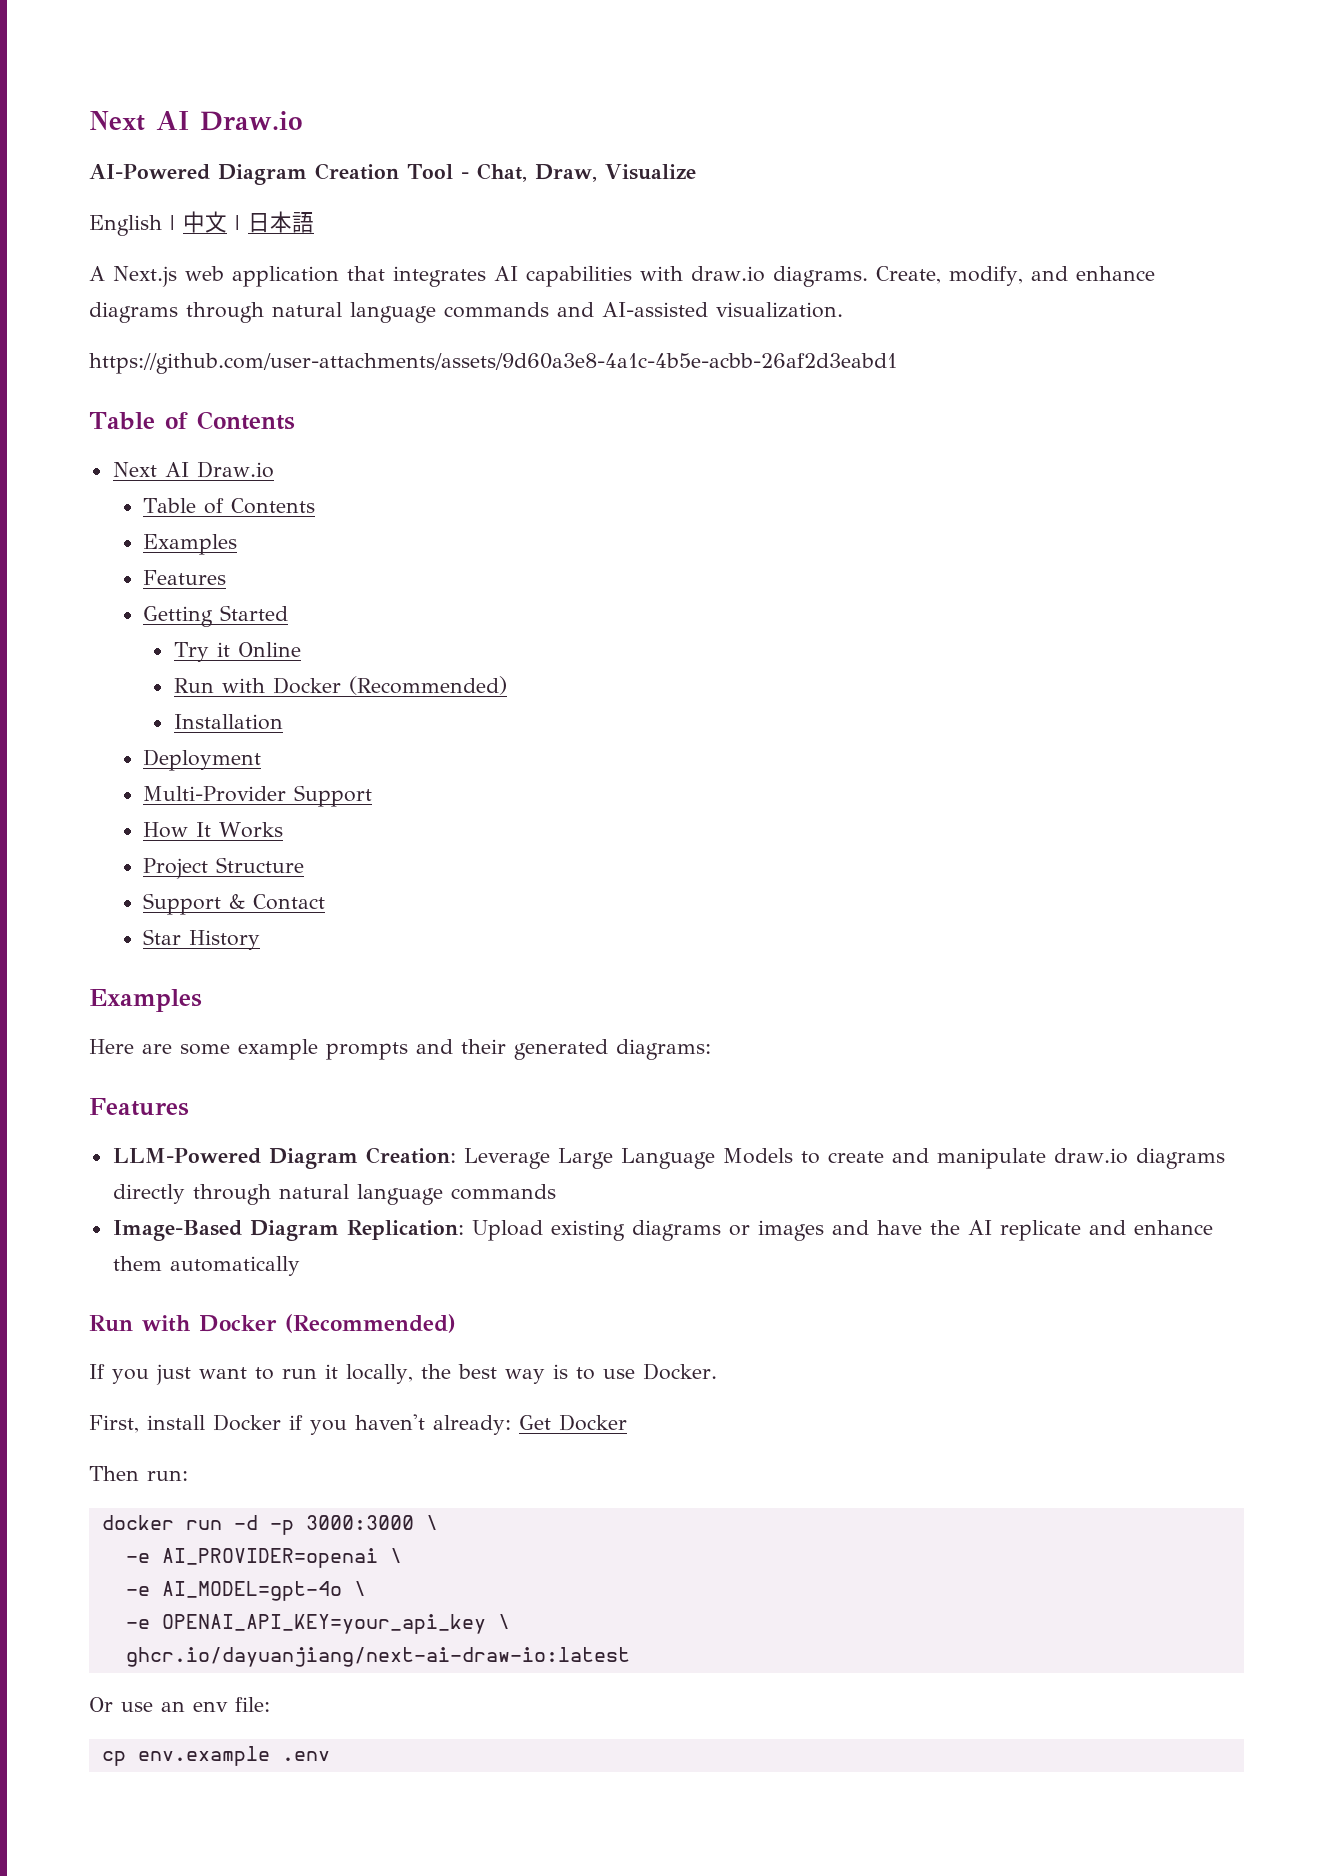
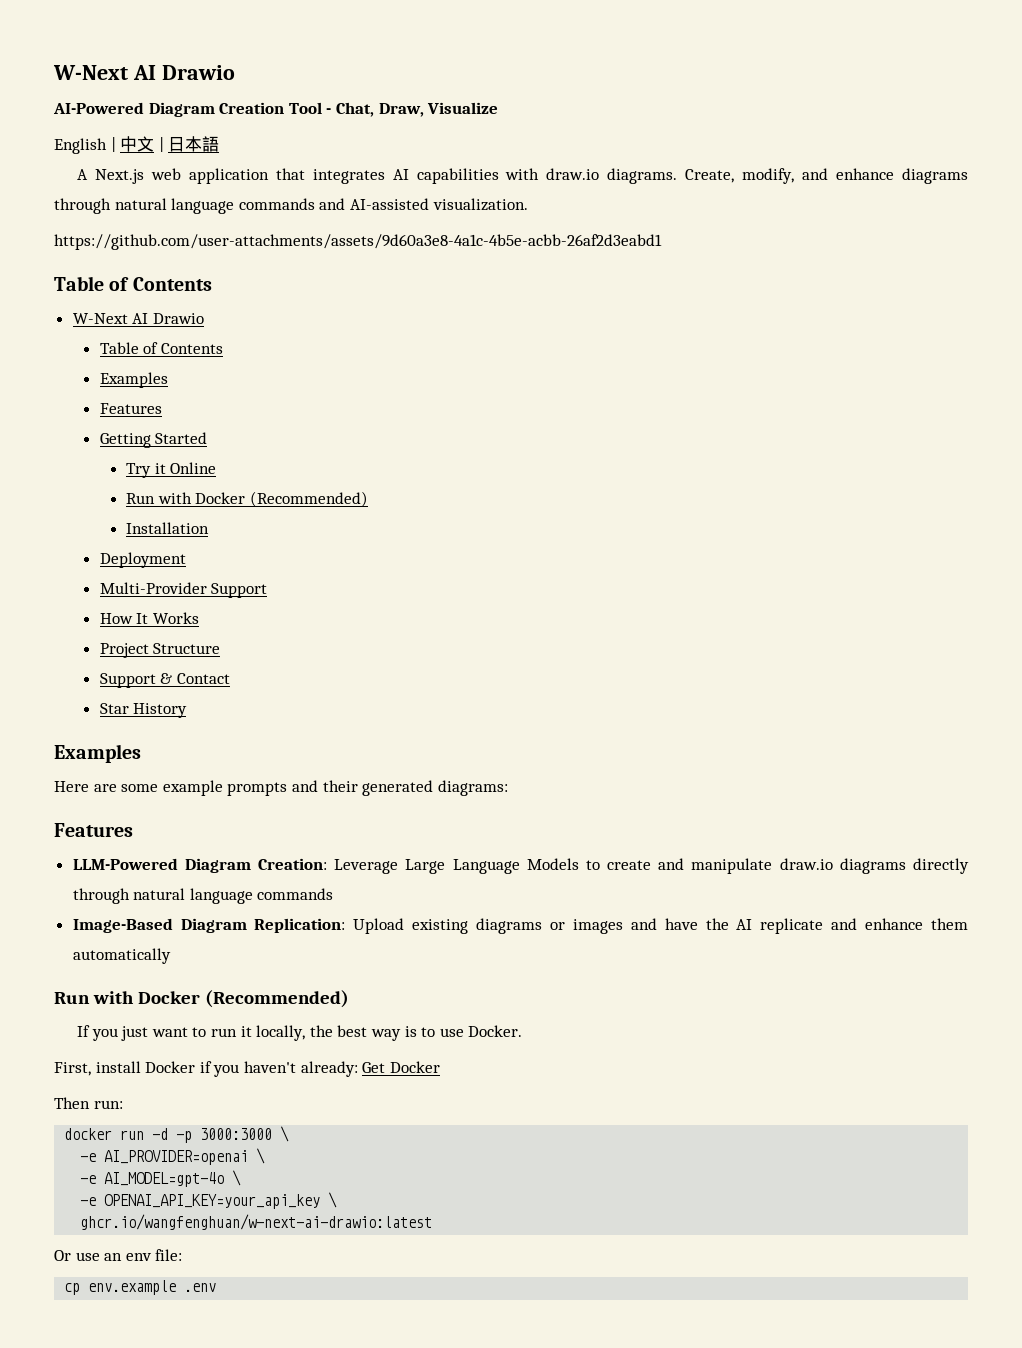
[89,111,303,131] Next AI Draw.io -> [53,65,235,80] W-Next AI Drawio
[112,461,274,478] Next AI Draw.io -> [72,313,204,324] W-Next AI Drawio
[125,1647,630,1667] ghcr.io/dayuanjiang/next-ai-draw-io:latest -> [80,1214,433,1230] ghcr.io/wangfenghuan/w-next-ai-drawio:latest

